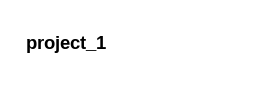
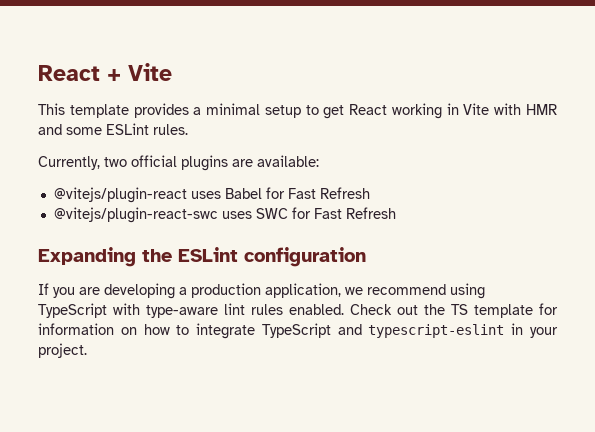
[26,36,106,53] project_1 -> [38,63,172,81] [38,103,557,119] [38,123,188,135] [38,155,319,171] [53,187,370,203] [53,207,396,223] [38,247,366,267] [38,283,485,299] [38,303,558,318] [38,323,558,339] [38,343,87,358] React + Vite // This template provides a minimal setup to get React working in Vite with HMR and some ESLint rules. // Currently, two official plugins are available: // @vitejs/plugin-react uses Babel for Fast Refresh // @vitejs/plugin-react-swc uses SWC for Fast Refresh // Expanding the ESLint configuration // If you are developing a production application, we recommend using TypeScript with type-aware lint rules enabled. Check out the TS template for information on how to integrate TypeScript and typescript-eslint in your project.

